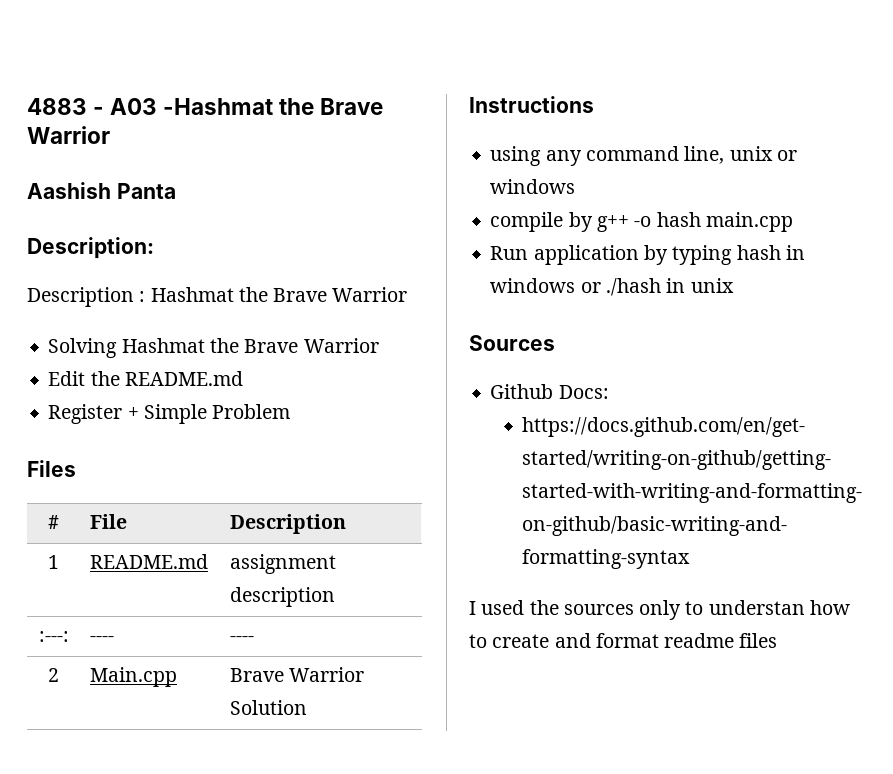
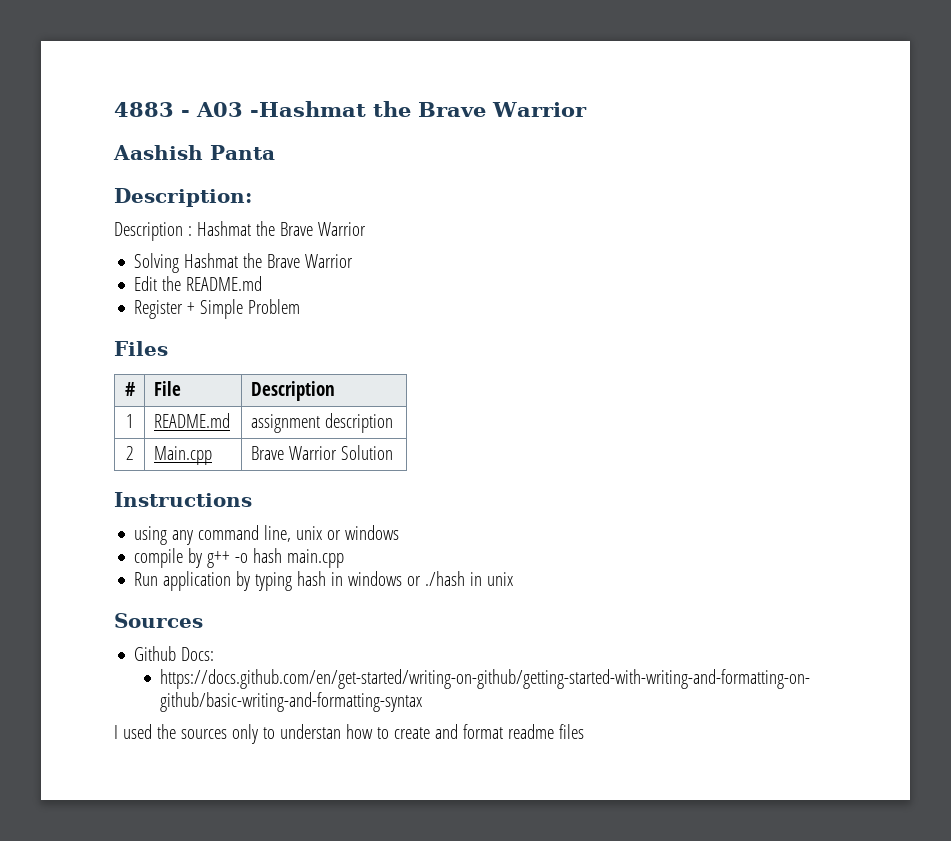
[38,631,69,642] [89,636,114,642] [229,636,254,642] // :---: | ---- | ---- -> (393, 423) none

